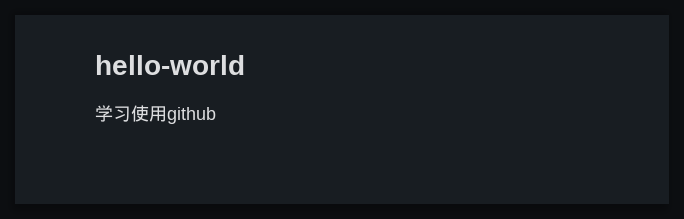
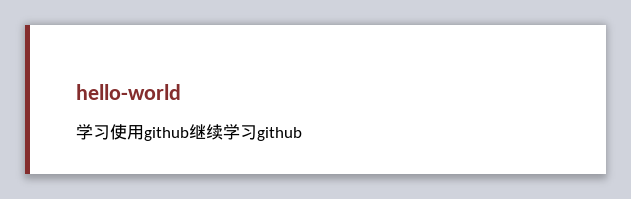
(216, 115) none -> [189,124,302,141] 继续学习github

